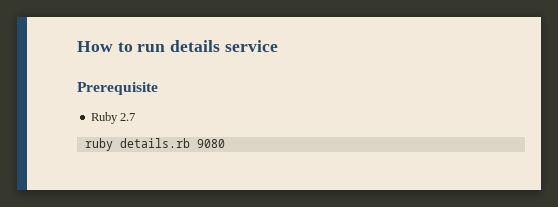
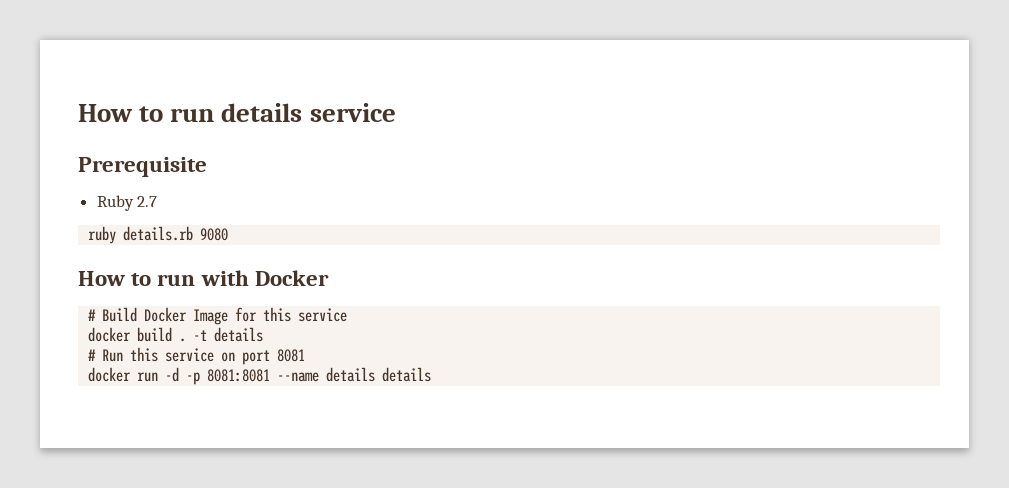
(225, 143) none -> [78,270,329,286] [88,307,348,325] [88,327,264,342] [88,347,306,365] [88,367,432,385] // How to run with Docker // # Build Docker Image for this service // docker build . -t details // # Run this service on port 8081 // docker run -d -p 8081:8081 --name details details

